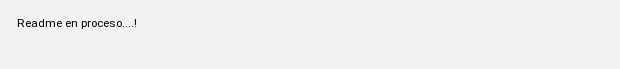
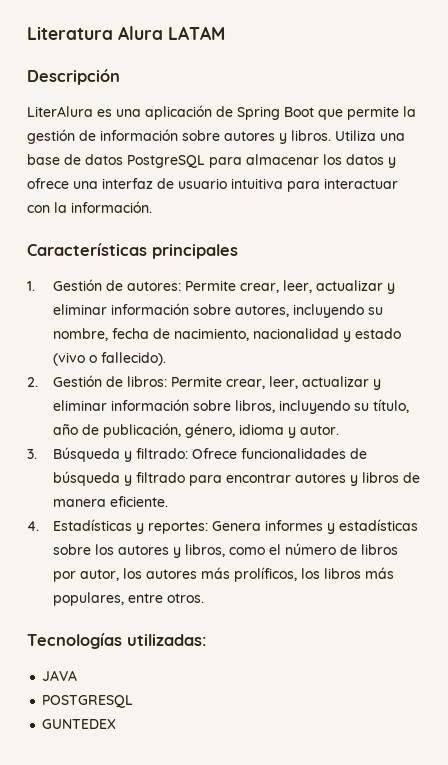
[17,19,138,29] Readme en proceso....! -> [27,26,225,40] [27,69,120,85] [27,105,416,120] [27,129,405,144] [27,154,396,168] [27,178,398,192] [27,201,152,213] [27,243,238,259] [27,279,396,294] [53,303,384,318] [53,328,402,342] [53,352,167,366] [27,375,382,390] [53,399,410,414] [53,423,340,438] [27,447,368,462] [53,471,421,486] [53,496,169,507] [27,519,419,534] [53,543,399,558] [53,567,395,582] [53,592,205,606] [27,633,207,649] [42,670,78,681] [42,695,134,708] [42,719,117,729] Literatura Alura LATAM // Descripción // LiterAlura es una aplicación de Spring Boot que permite la gestión de información sobre autores y libros. Utiliza una base de datos PostgreSQL para almacenar los datos y ofrece una interfaz de usuario intuitiva para interactuar con la información. // Características principales // 1. Gestión de autores: Permite crear, leer, actualizar y eliminar información sobre autores, incluyendo su nombre, fecha de nacimiento, nacionalidad y estado (vivo o fallecido). // 2. Gestión de libros: Permite crear, leer, actualizar y eliminar información sobre libros, incluyendo su título, año de publicación, género, idioma y autor. // 3. Búsqueda y filtrado: Ofrece funcionalidades de búsqueda y filtrado para encontrar autores y libros de manera eficiente. // 4. Estadísticas y reportes: Genera informes y estadísticas sobre los autores y libros, como el número de libros por autor, los autores más prolíficos, los libros más populares, entre otros. // Tecnologías utilizadas: // JAVA // POSTGRESQL // GUNTEDEX

